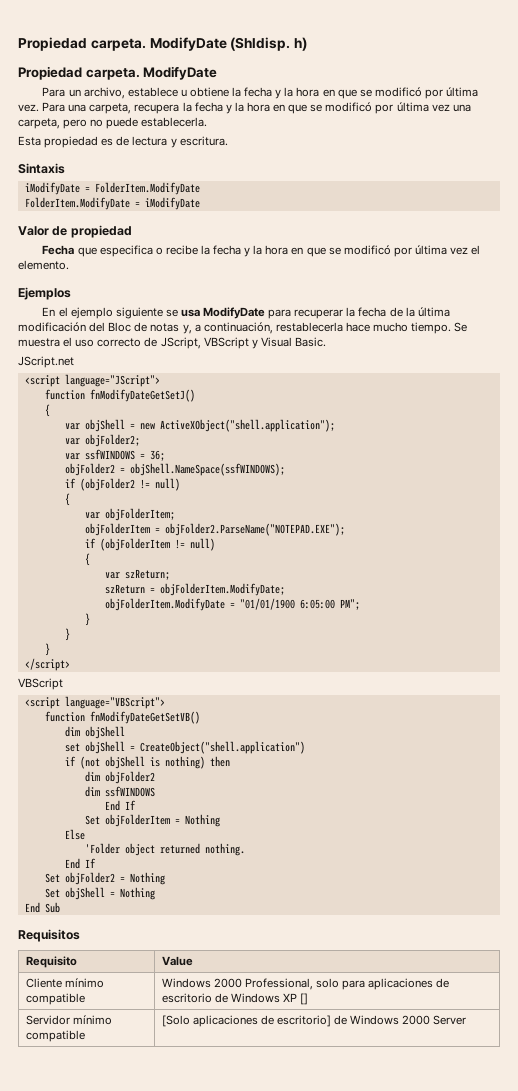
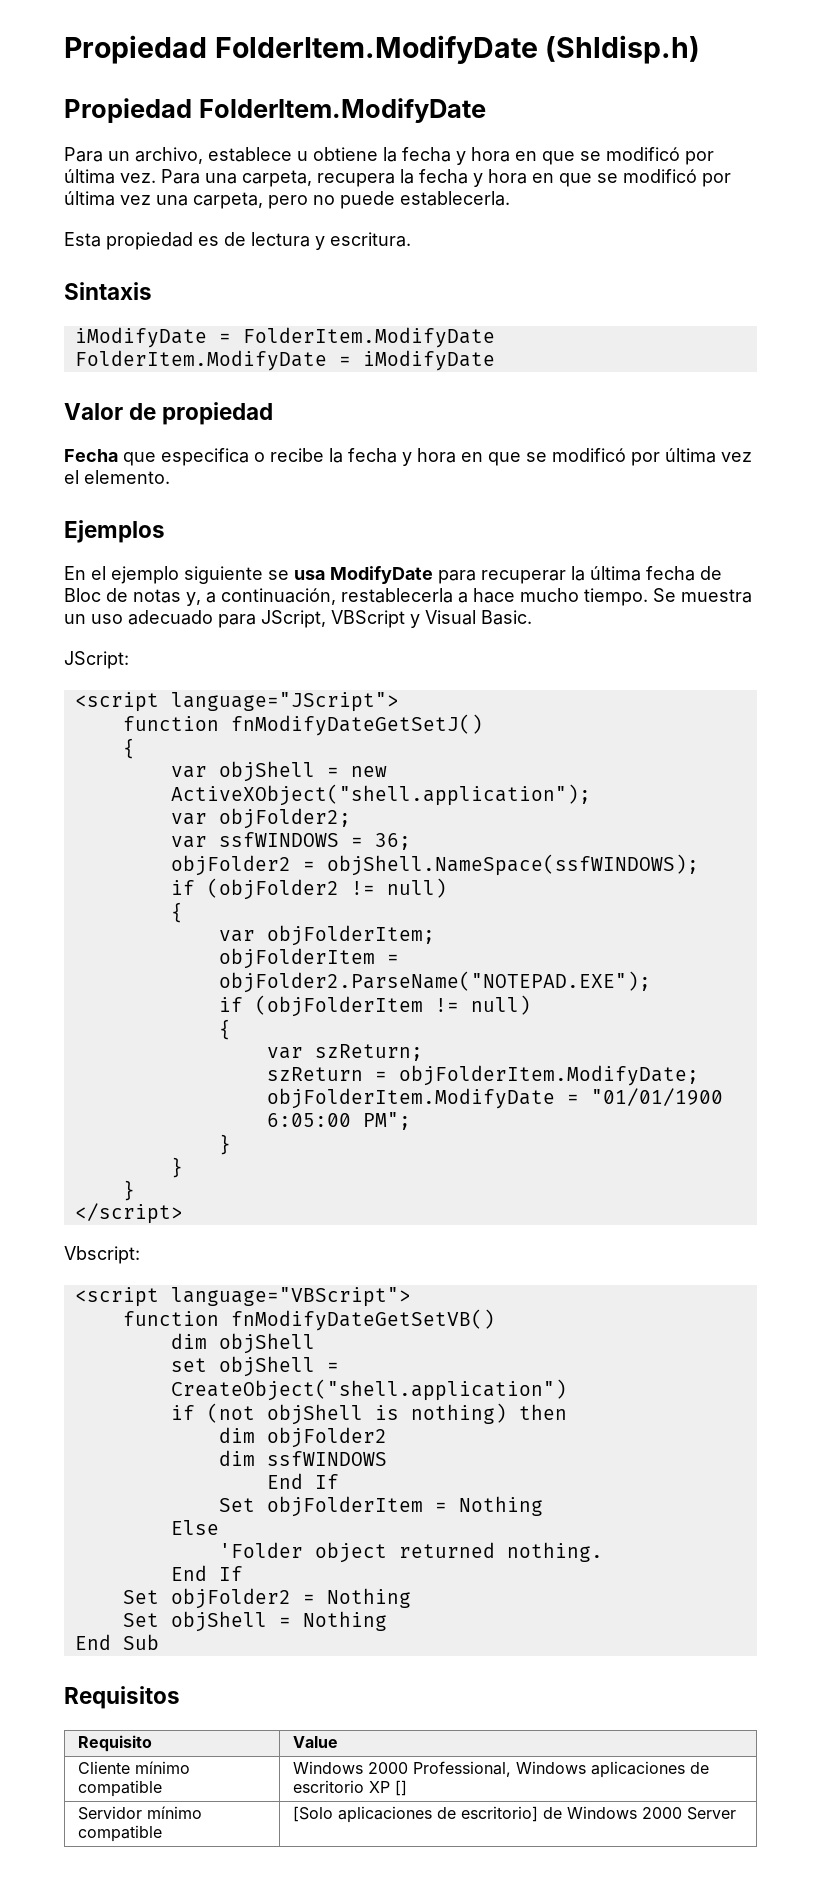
[18,37,308,51] [18,66,218,80] Propiedad carpeta. ModifyDate (Shldisp. h) // Propiedad carpeta. ModifyDate -> [64,35,701,64] [64,98,486,123] Propiedad FolderItem.ModifyDate (Shldisp.h) // Propiedad FolderItem.ModifyDate
[284,87,294,97] la -> (466, 158) none
[234,102,244,112] la -> (483, 180) none
[253,245,263,255] la -> (412, 459) none
(356, 312) none -> [590,566,641,581] última
[405,307,450,317] [18,322,106,332] la última modificación del -> (722, 573) none
(343, 327) none -> [458,592,468,603] a
[63,337,158,347] el uso correcto de -> [64,610,256,628] un uso adecuado para
[18,356,74,368] JScript.net -> [64,651,129,669] JScript:
[18,678,63,690] VBScript -> [64,1246,140,1264] Vbscript:
[315,978,365,990] solo para -> [516,1761,587,1774] Windows
[214,993,280,1003] de Windows -> (365, 1786) none

